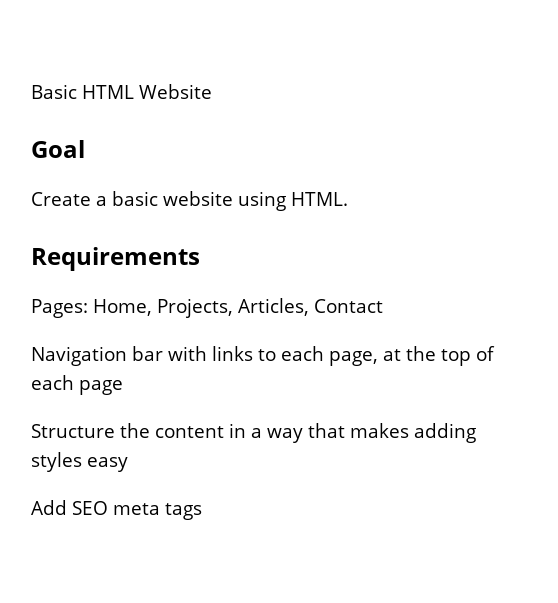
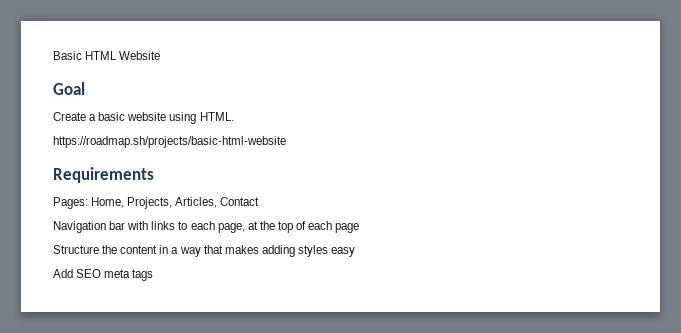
(348, 199) none -> [53,136,286,148] // https://roadmap.sh/projects/basic-html-website

